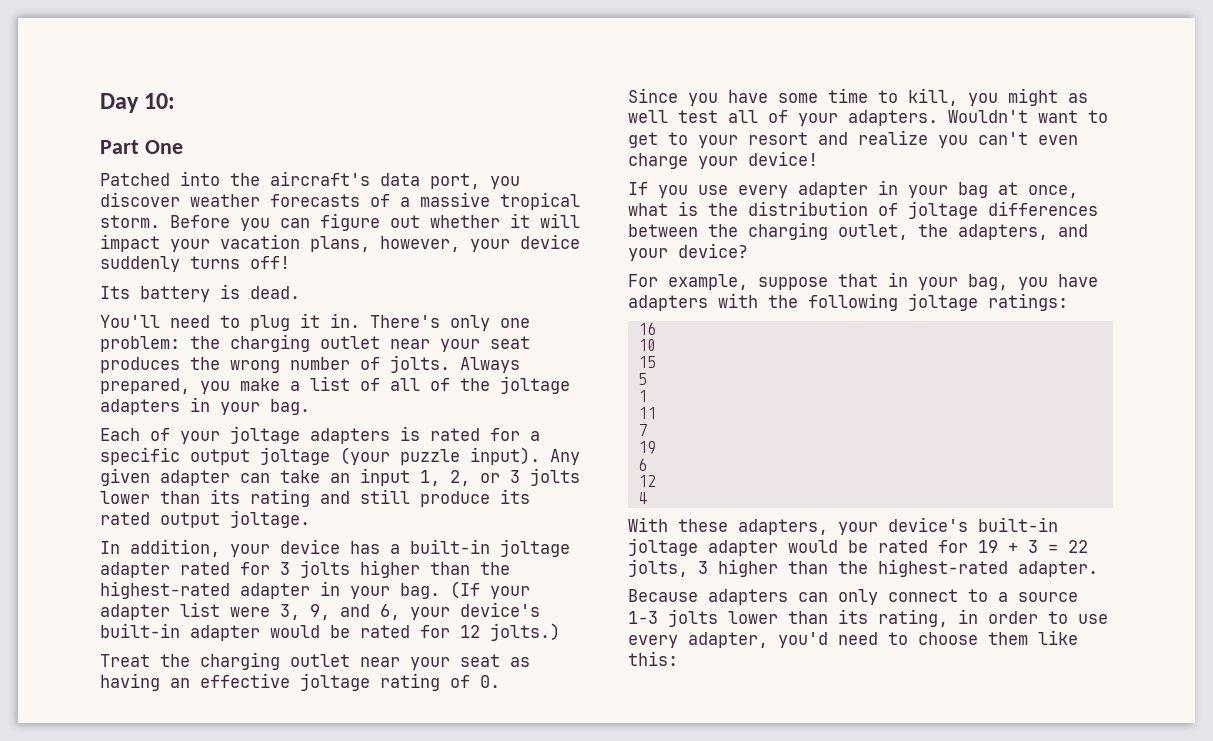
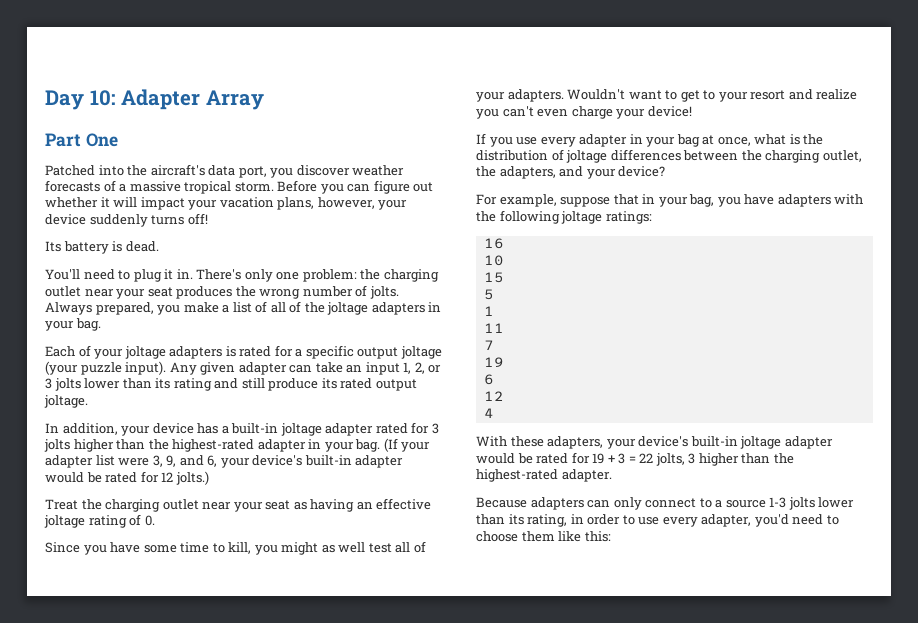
(176, 101) none -> [121,89,264,110] Adapter Array

